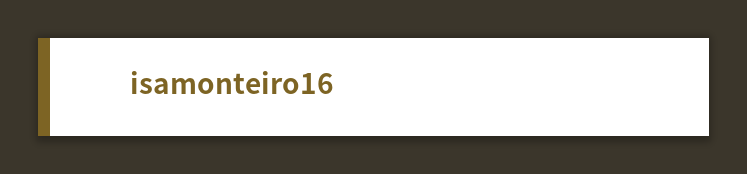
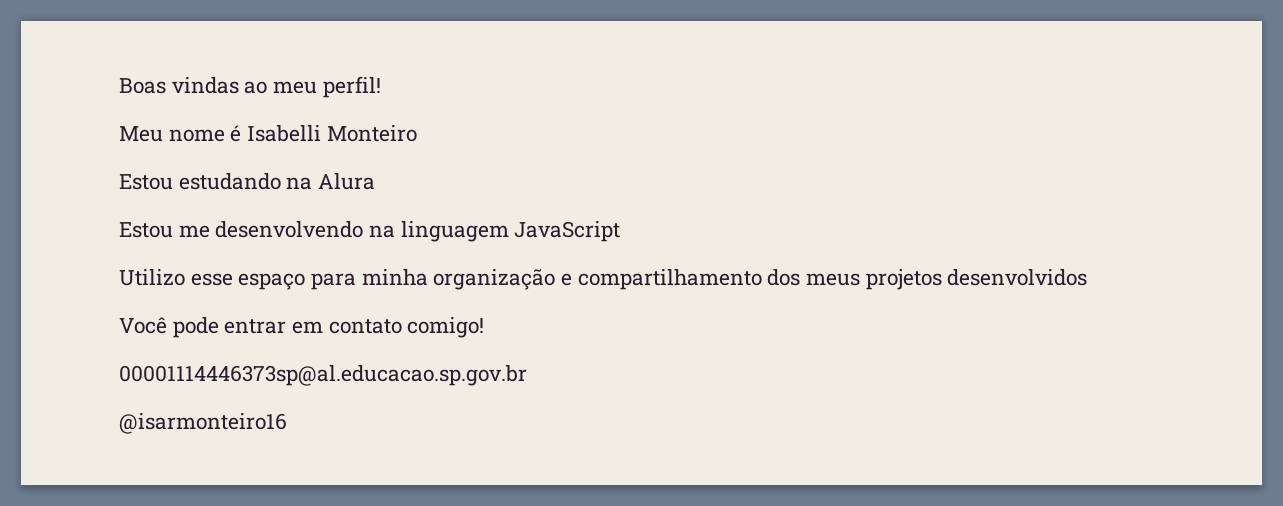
[130,71,334,94] isamonteiro16 -> [119,76,381,98] [119,125,417,142] [119,173,376,190] [119,221,621,242] [119,269,1088,290] [119,317,485,338] [119,365,527,386] [119,413,287,434] Boas vindas ao meu perfil! // Meu nome é Isabelli Monteiro // Estou estudando na Alura // Estou me desenvolvendo na linguagem JavaScript // Utilizo esse espaço para minha organização e compartilhamento dos meus projetos desenvolvidos // Você pode entrar em contato comigo! // 00001114446373sp@al.educacao.sp.gov.br // @isarmonteiro16

